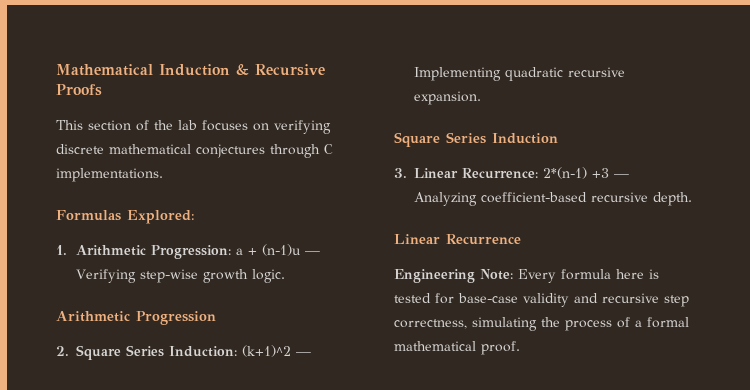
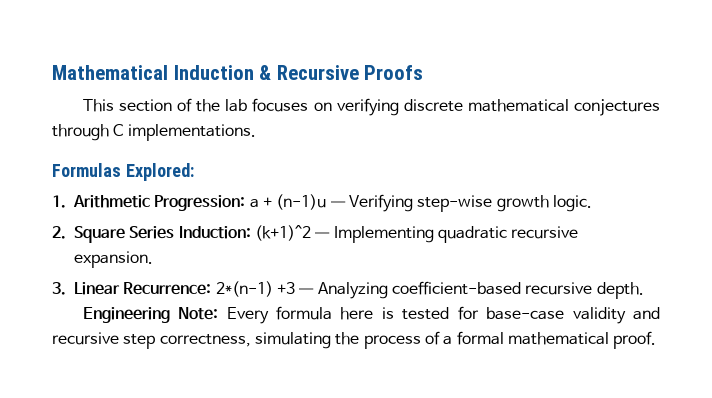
[56,311,216,325] // Arithmetic Progression -> (592, 203) none
[394,132,558,147] // Square Series Induction -> (153, 259) none
[394,234,521,245] // Linear Recurrence -> (644, 290) none

